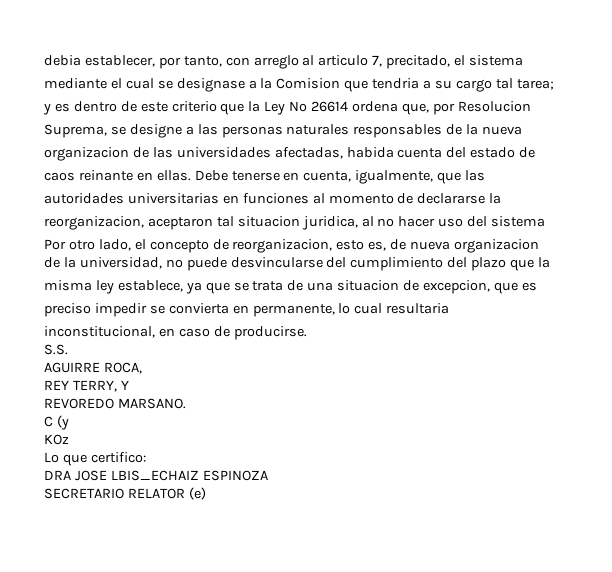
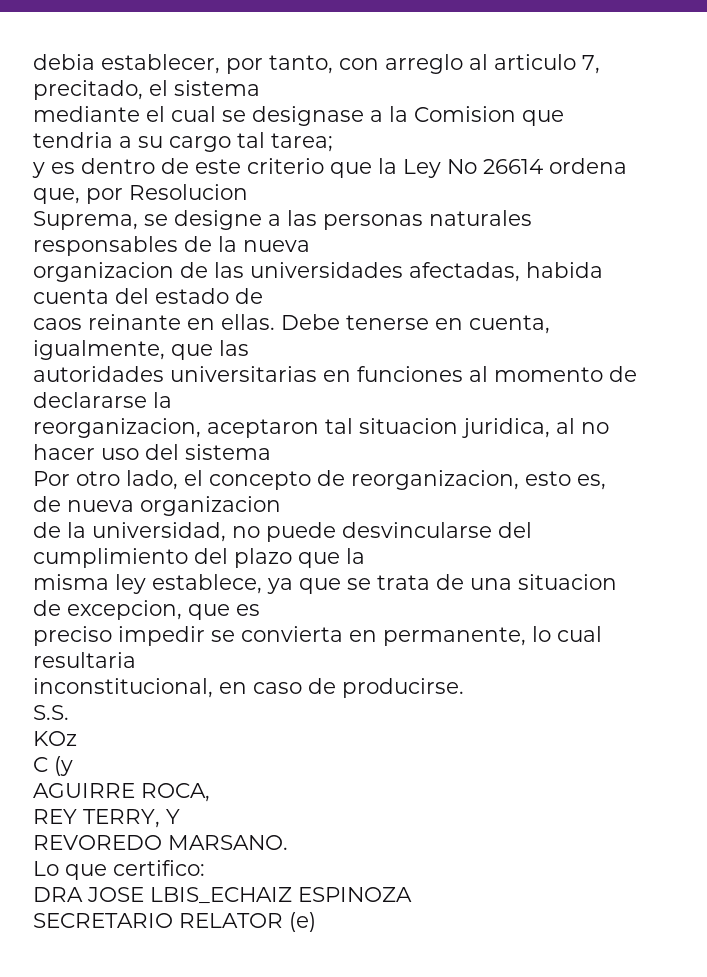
(68, 349) none -> [33,731,77,746] [33,756,73,776] // KOz // C (y
[44,415,69,430] [44,434,69,445] // C (y // KOz -> (288, 842) none

